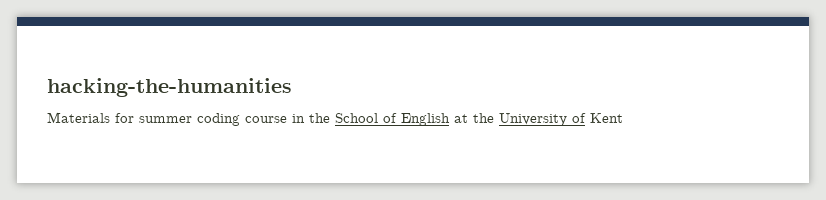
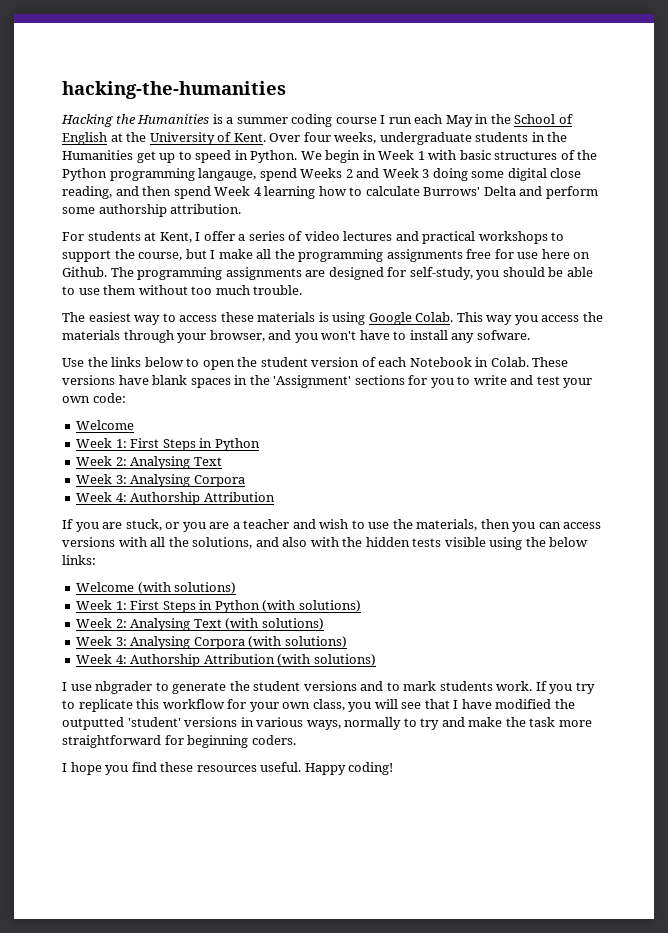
[47,112,287,126] Materials for summer coding course -> [61,114,473,127] Hacking the Humanities is a summer coding course I run each May
[590,113,623,123] Kent -> [233,132,568,145] [62,150,598,163] [62,168,582,181] [62,186,598,199] [62,204,242,217] [62,231,565,244] [62,249,591,262] [62,267,593,280] [62,285,303,295] [62,312,603,325] [62,330,530,343] [62,357,569,370] [62,375,593,388] [62,393,126,403] [76,420,135,430] [76,438,260,451] [76,456,222,469] [76,474,245,487] [76,492,275,505] [62,519,602,532] [62,537,589,550] [62,555,96,565] [76,582,237,594] [76,600,361,613] [76,618,324,631] [76,636,347,649] [76,654,376,667] [62,681,595,694] [62,699,575,712] [62,717,592,730] [62,735,296,748] [62,762,394,775] Kent. Over four weeks, undergraduate students in the Humanities get up to speed in Python. We begin in Week 1 with basic structures of the Python programming langauge, spend Weeks 2 and Week 3 doing some digital close reading, and then spend Week 4 learning how to calculate Burrows' Delta and perform some authorship attribution. // For students at Kent, I offer a series of video lectures and practical workshops to support the course, but I make all the programming assignments free for use here on Github. The programming assignments are designed for self-study, you should be able to use them without too much trouble. // The easiest way to access these materials is using Google Colab. This way you access the materials through your browser, and you won't have to install any sofware. // Use the links below to open the student version of each Notebook in Colab. These versions have blank spaces in the 'Assignment' sections for you to write and test your own code: // Welcome // Week 1: First Steps in Python // Week 2: Analysing Text // Week 3: Analysing Corpora // Week 4: Authorship Attribution // If you are stuck, or you are a teacher and wish to use the materials, then you can access versions with all the solutions, and also with the hidden tests visible using the below links: // Welcome (with solutions) // Week 1: First Steps in Python (with solutions) // Week 2: Analysing Text (with solutions) // Week 3: Analysing Corpora (with solutions) // Week 4: Authorship Attribution (with solutions) // I use nbgrader to generate the student versions and to mark students work. If you try to replicate this workflow for your own class, you will see that I have modified the outputted 'student' versions in various ways, normally to try and make the task more straightforward for beginning coders. // I hope you find these resources useful. Happy coding!

